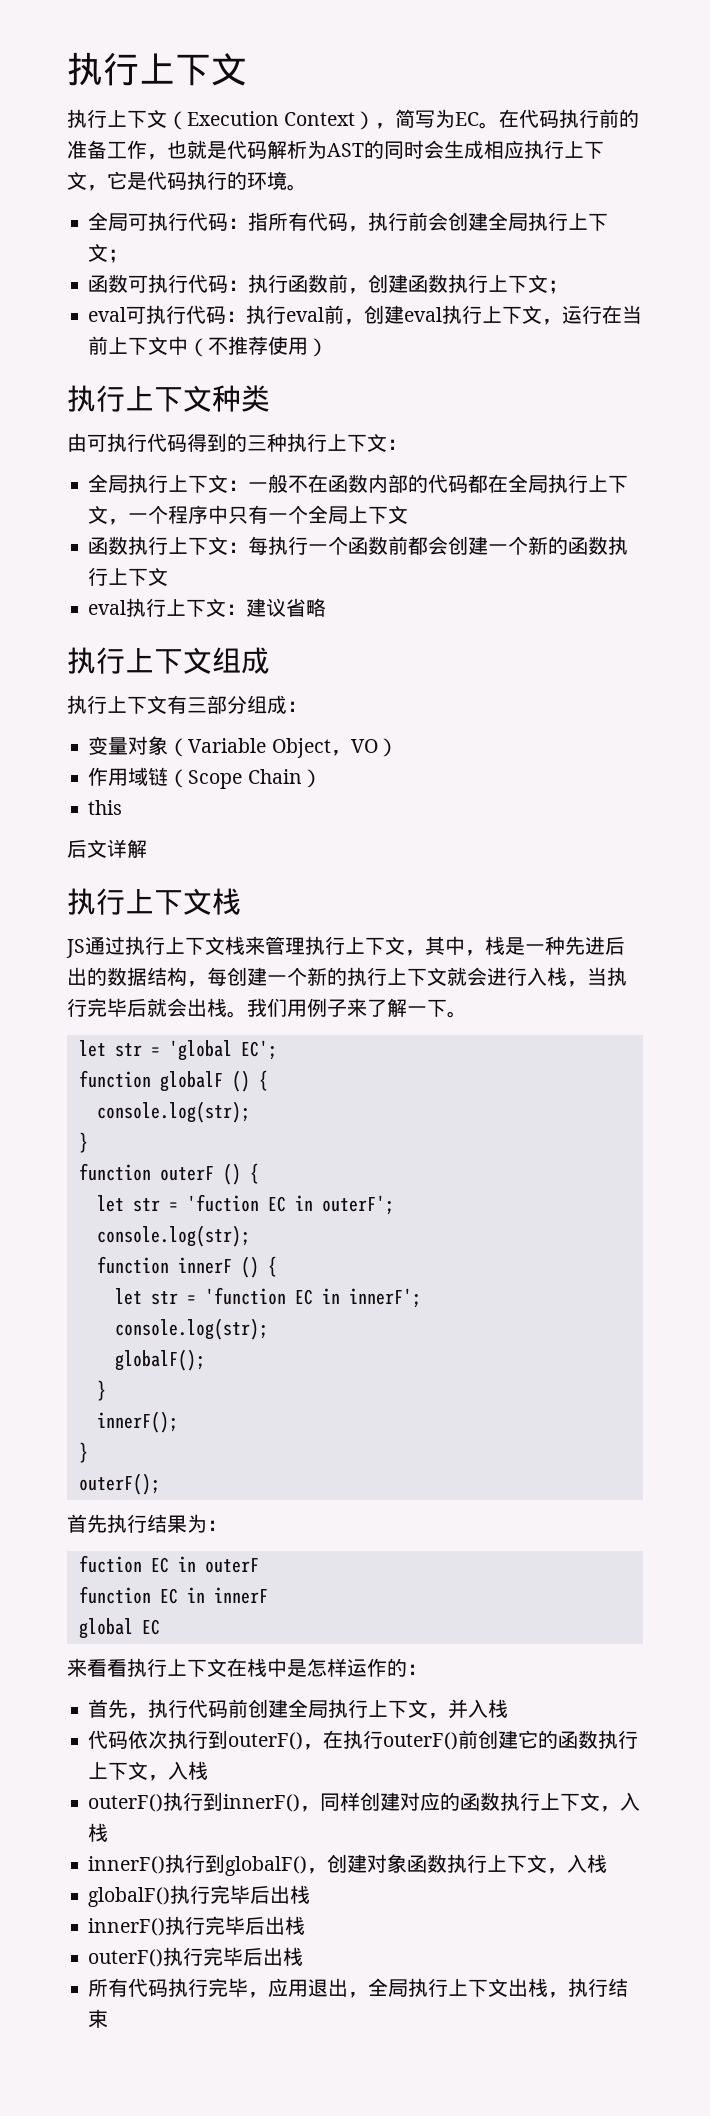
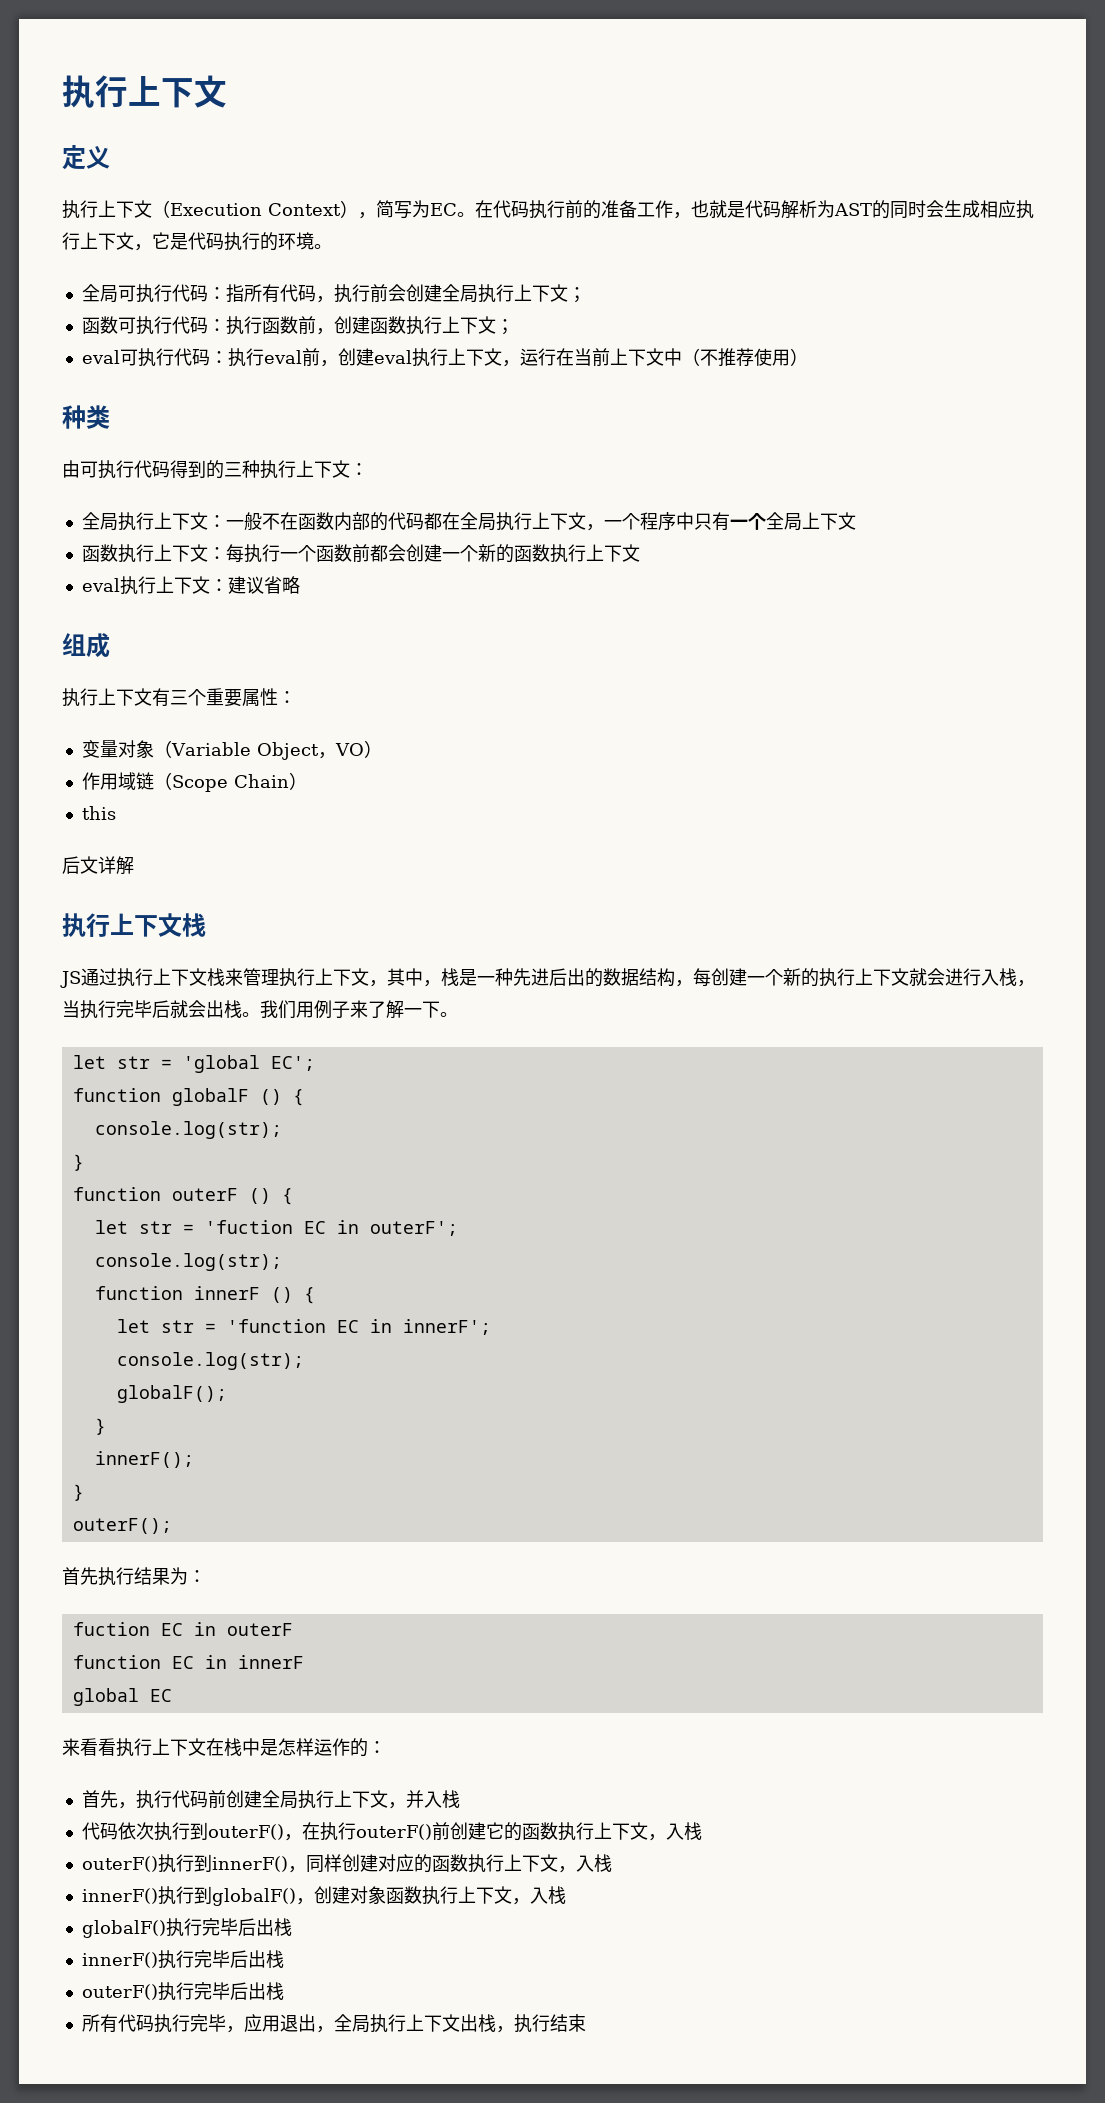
[67,52,247,86] 执行上下文 -> [62,75,227,108] [62,145,110,170] 执行上下文 // 定义
[67,385,212,412] 执行上下文 -> (808, 357) none
[67,647,212,674] 执行上下文 -> (300, 585) none
[207,695,287,714] 部分组成 -> [188,688,278,707] 个重要属性

